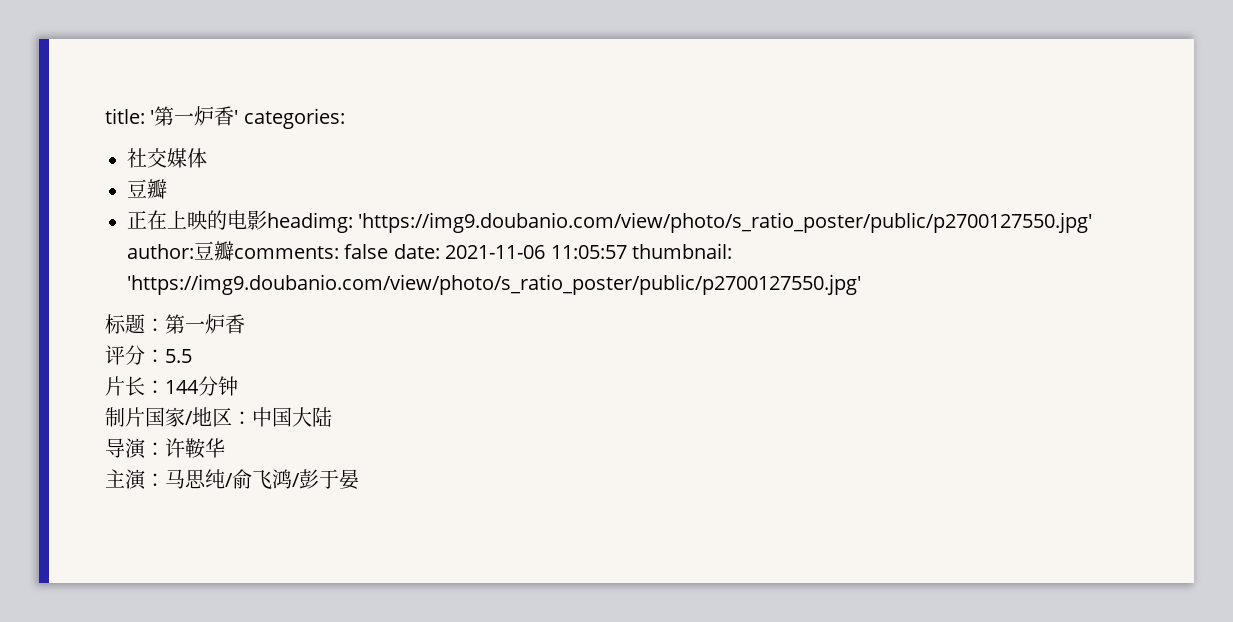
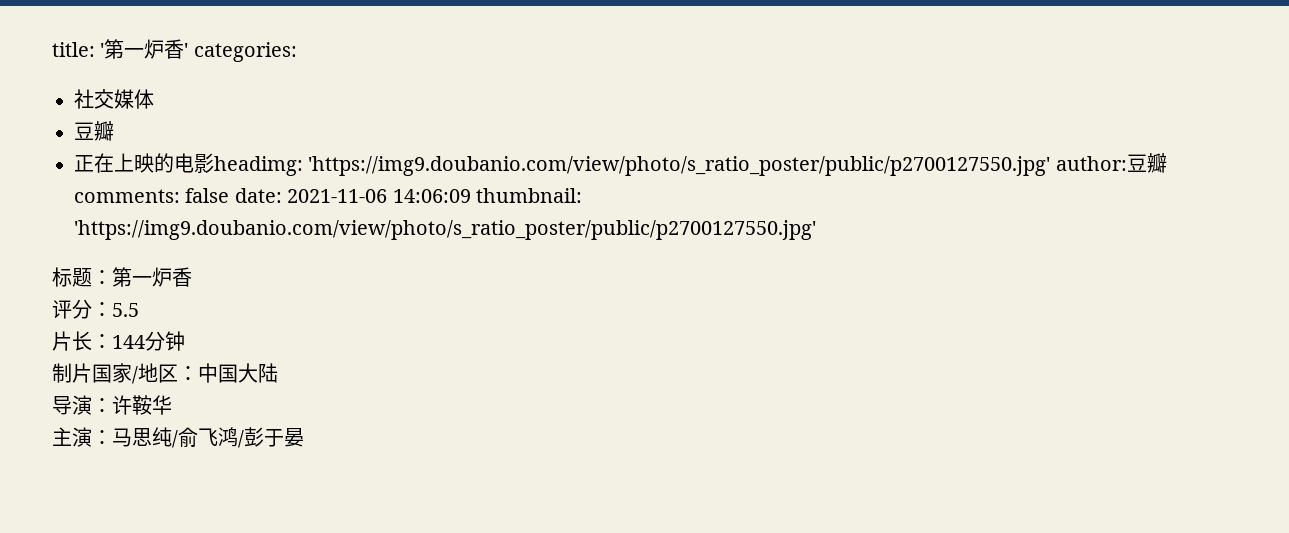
[550,245,627,259] 11:05:57 -> [392,189,471,203] 14:06:09

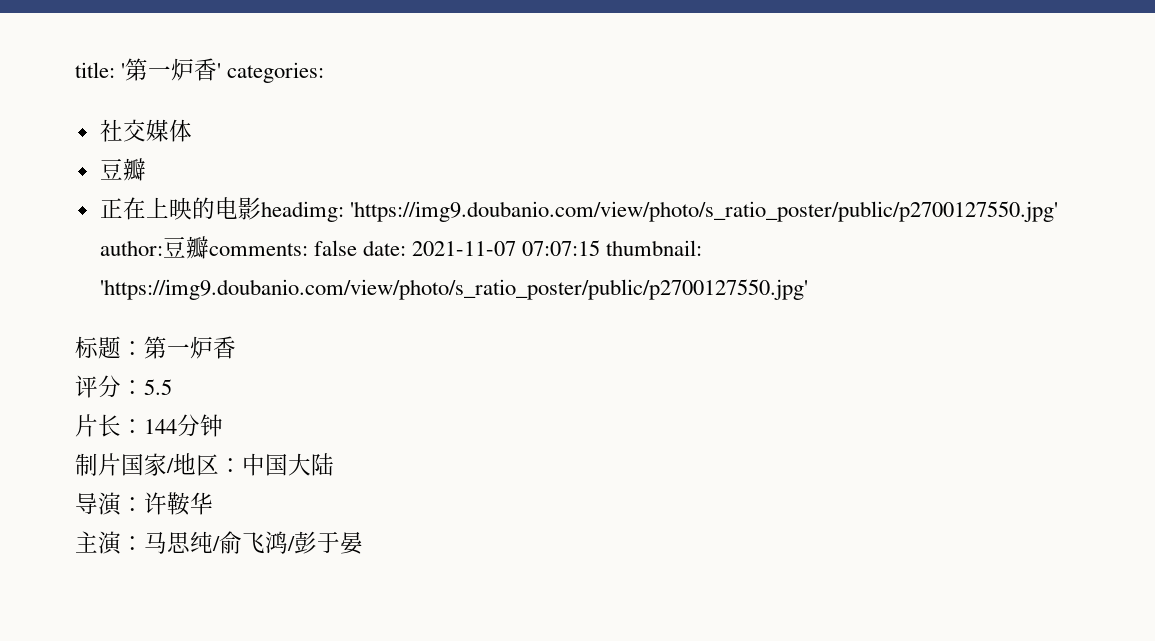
[287,189,471,203] 2021-11-06 14:06:09 -> [411,240,601,256] 2021-11-07 07:07:15

